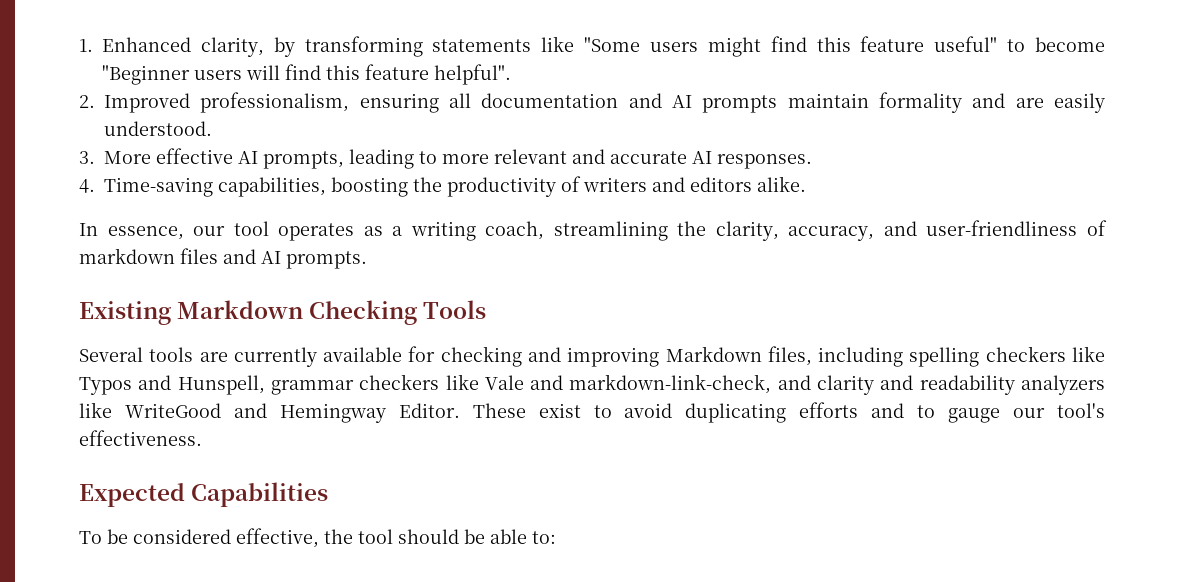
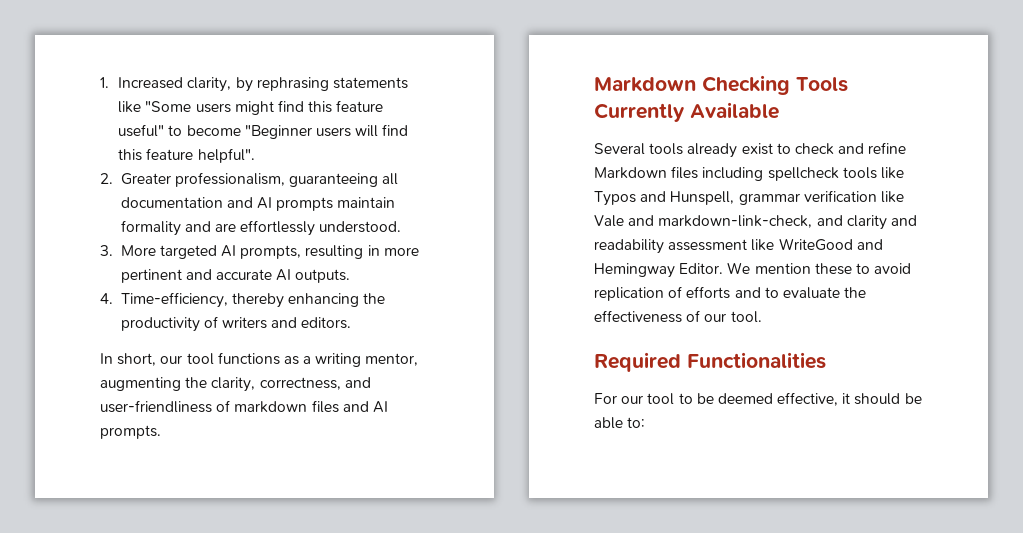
[102,37,191,52] Enhanced -> [118,77,184,89] Increased
[304,36,423,57] transforming -> [256,77,329,91] rephrasing
[104,92,439,113] Improved professionalism, ensuring -> [120,172,379,187] Greater professionalism, guaranteeing
[1054,93,1106,113] easily -> [240,220,316,236] effortlessly
[156,148,233,164] effective -> [159,245,217,259] targeted
[349,149,567,169] leading to more relevant -> [305,245,419,259] [120,269,182,283] resulting in more pertinent
[717,154,812,169] responses. -> [295,269,351,283] outputs.
[104,177,408,197] Time-saving capabilities, boosting -> [120,292,360,308] Time-efficiency, thereby enhancing
[690,176,806,192] editors alike. -> [301,317,352,329] editors.
[107,221,355,241] essence, our tool operates -> [117,352,280,366] short, our tool functions
[485,221,668,241] coach, streamlining -> [365,353,419,366] [100,377,181,391] mentor, augmenting
[788,226,875,241] accuracy, -> [259,377,341,390] correctness,
[79,301,171,325] Existing -> (161, 432) none
(487, 309) none -> [594,102,779,122] Currently Available
[199,346,1066,367] are currently available for checking and improving Markdown files, including spelling checkers -> [687,142,907,158] [594,166,877,181] already exist to check and refine Markdown files including spellcheck tools
[359,374,440,390] checkers -> [803,190,877,202] verification
[1020,375,1105,395] analyzers -> [668,239,748,251] assessment
[472,402,1105,423] [79,430,202,446] [79,482,329,507] [79,528,393,548] These exist to avoid duplicating efforts and to gauge our tool's effectiveness. // Expected Capabilities // To be considered effective, the tool -> [727,262,912,275] [594,286,867,301] [594,310,762,323] [594,352,826,372] [594,392,851,406] We mention these to avoid replication of efforts and to evaluate the effectiveness of our tool. // Required Functionalities // For our tool to be deemed effective, it

